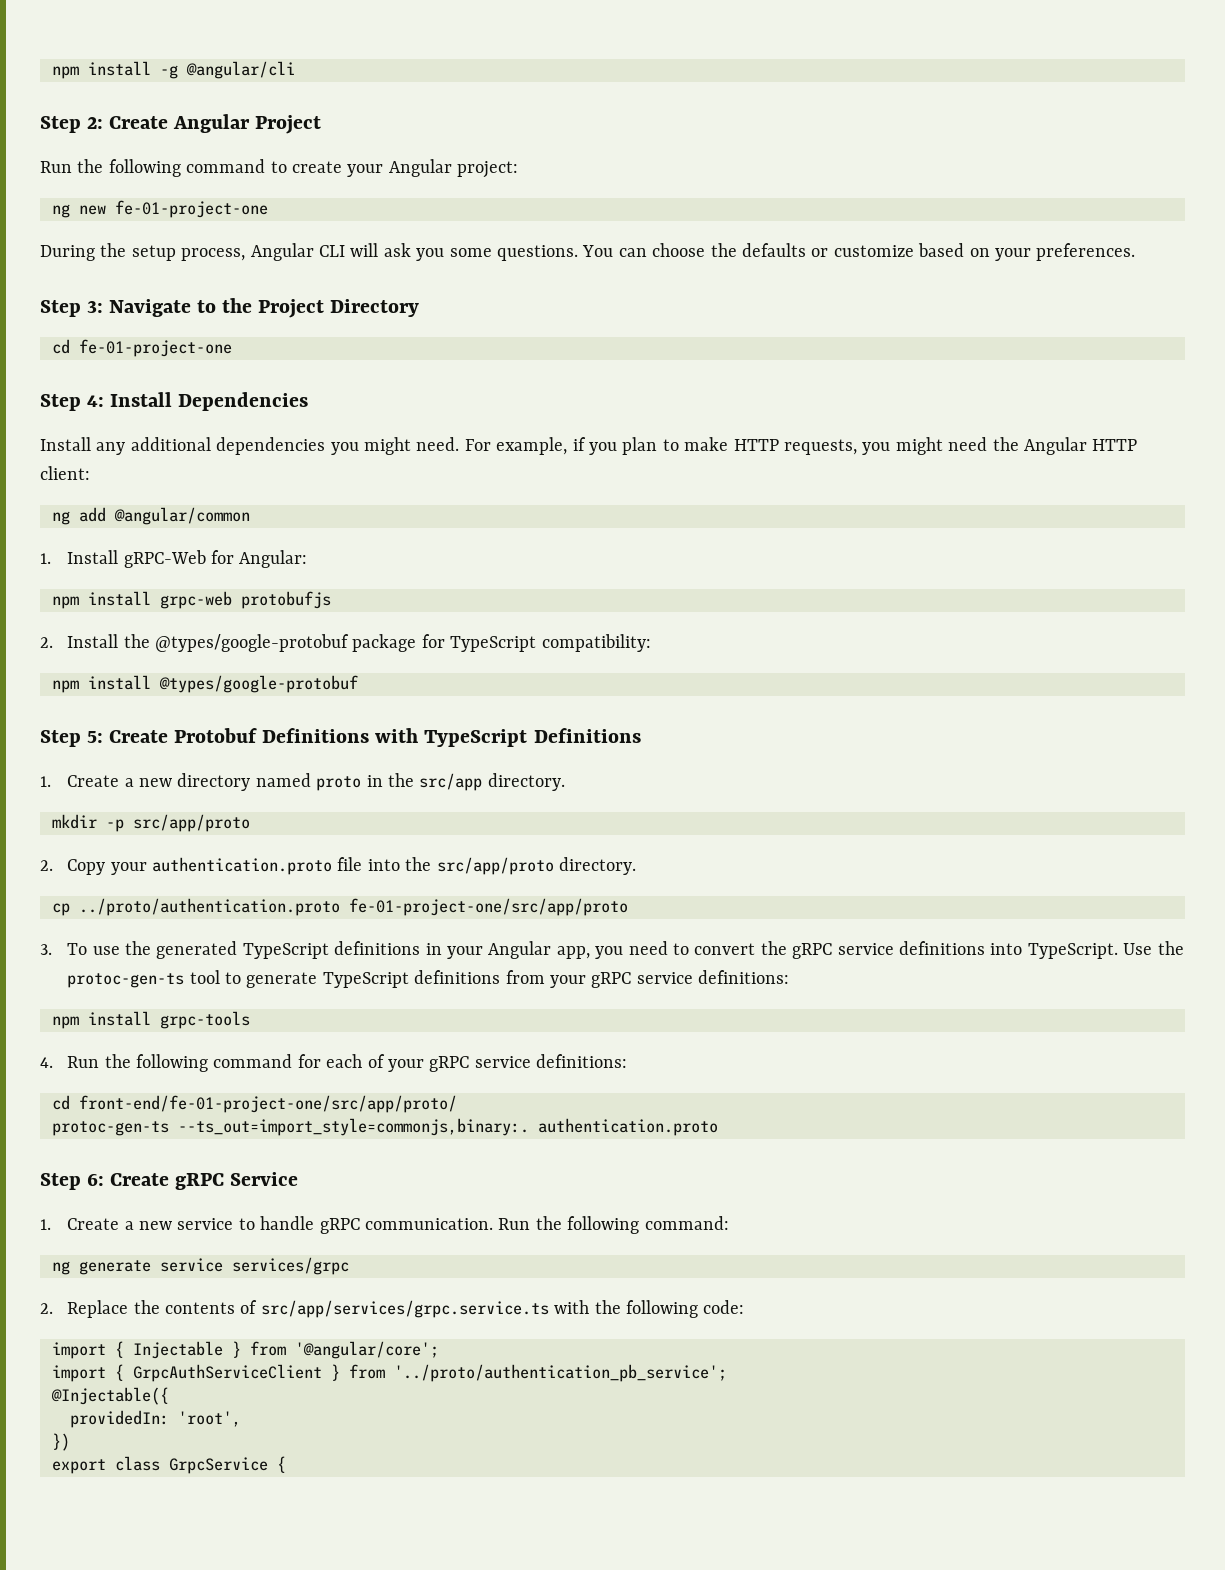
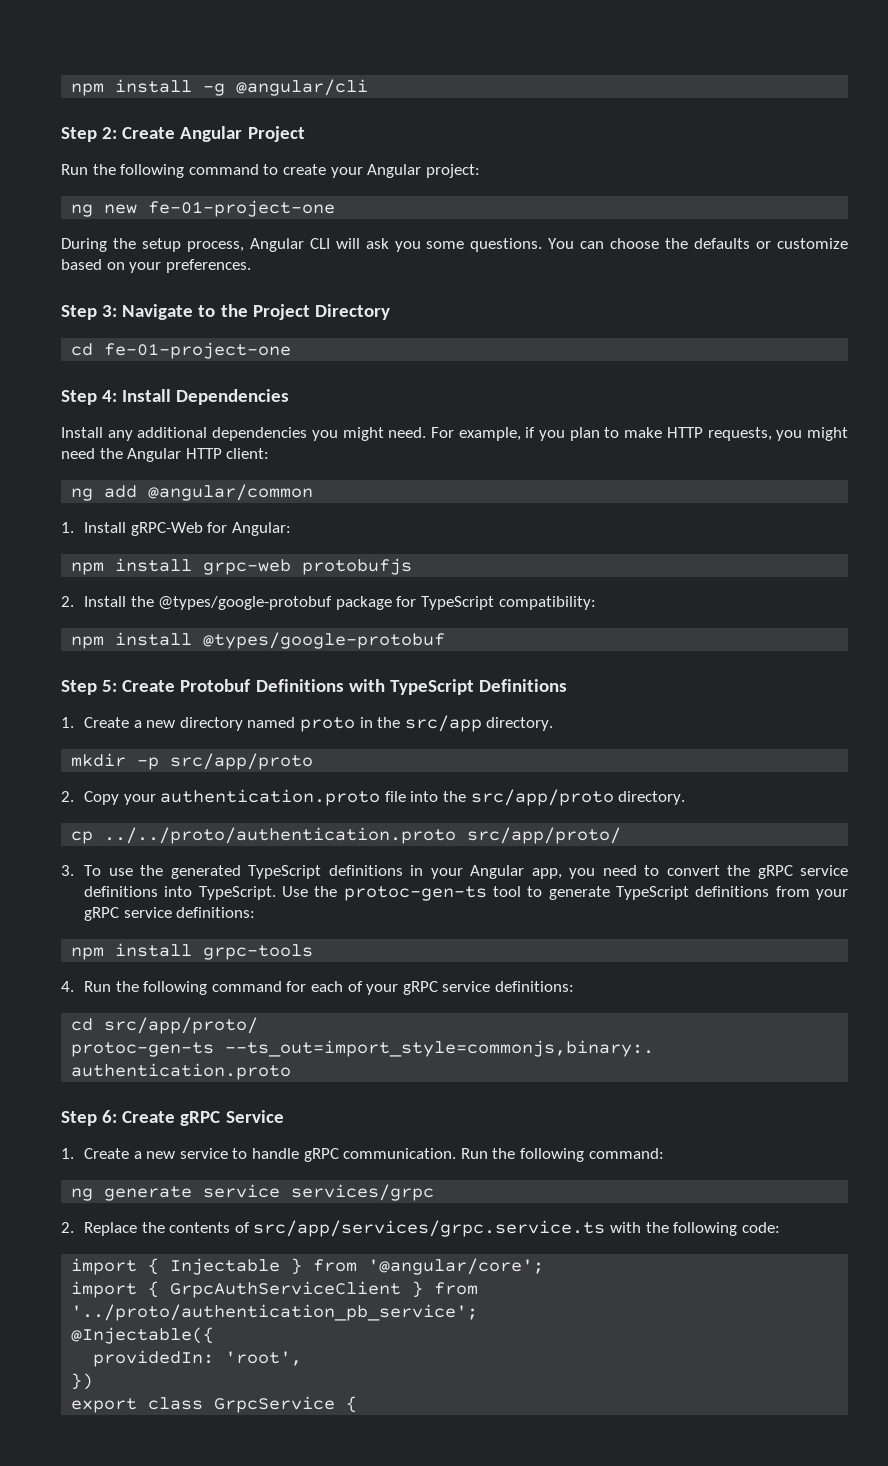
[79,898,628,916] ../proto/authentication.proto fe-01-project-one/src/app/proto -> [104,827,622,844] ../../proto/authentication.proto src/app/proto/
[79,1095,457,1113] front-end/fe-01-project-one/src/app/proto/ -> [104,1017,259,1034] src/app/proto/

